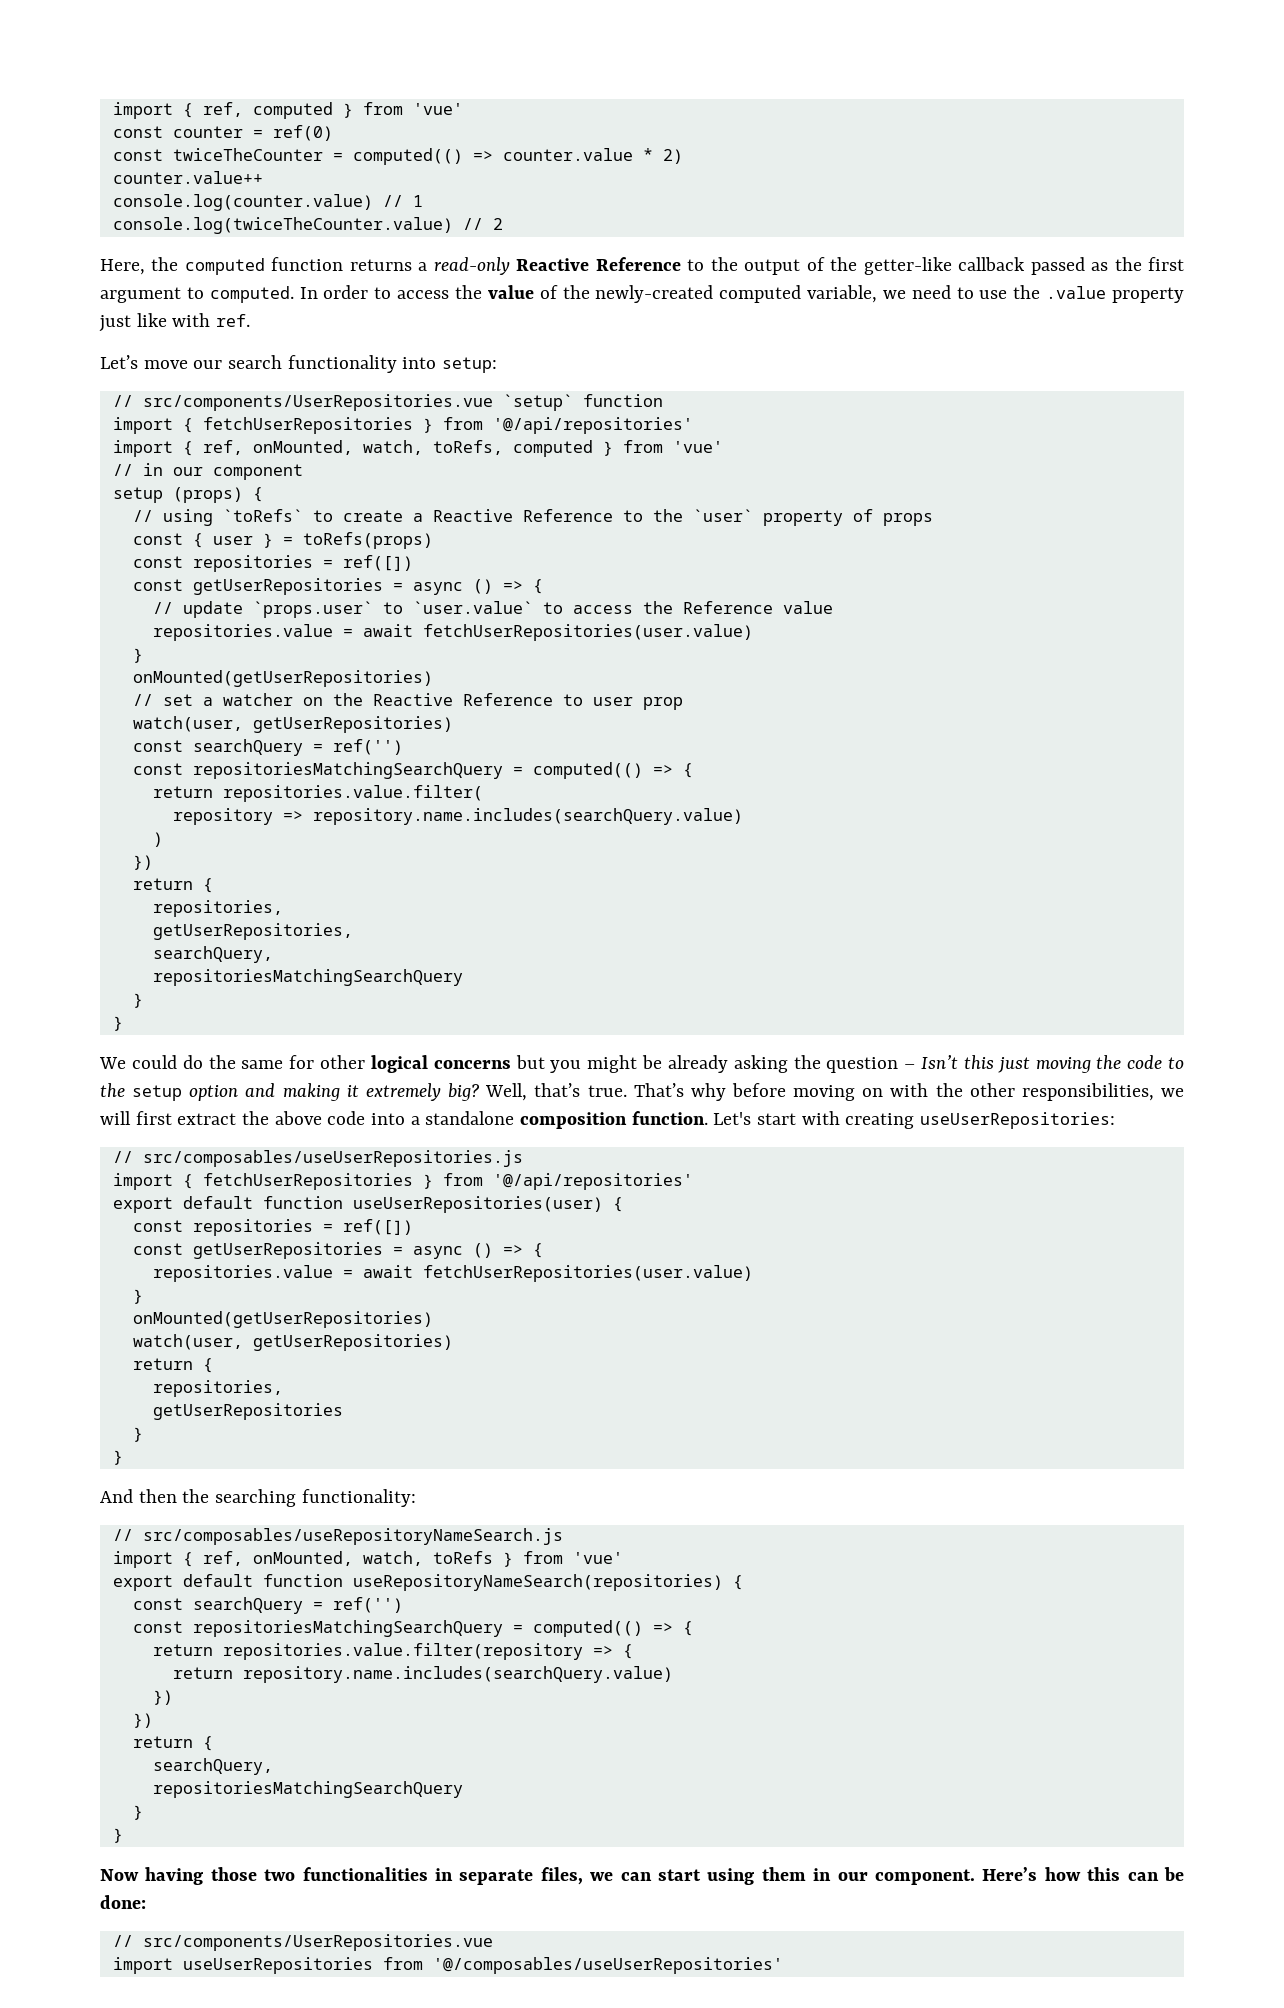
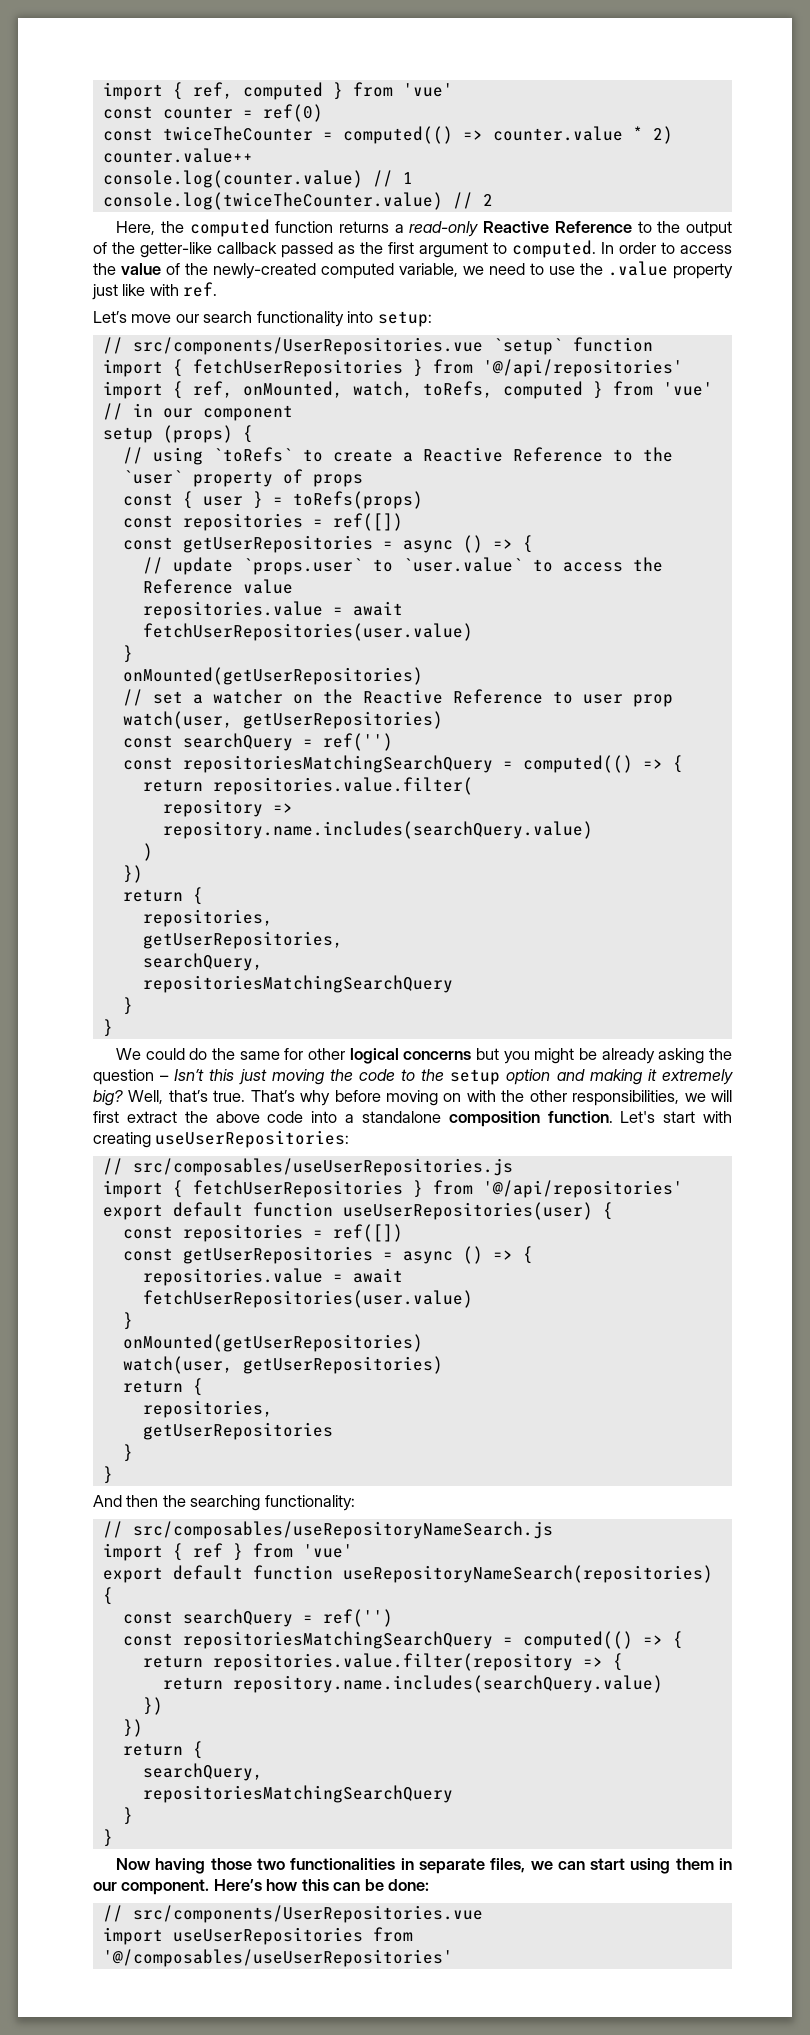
[202,1551,493,1566] ref, onMounted, watch, toRefs -> [192,1543,223,1558] ref

